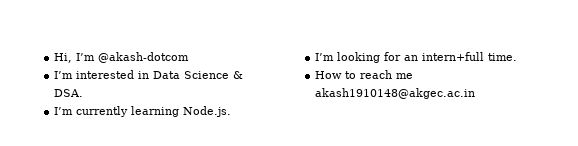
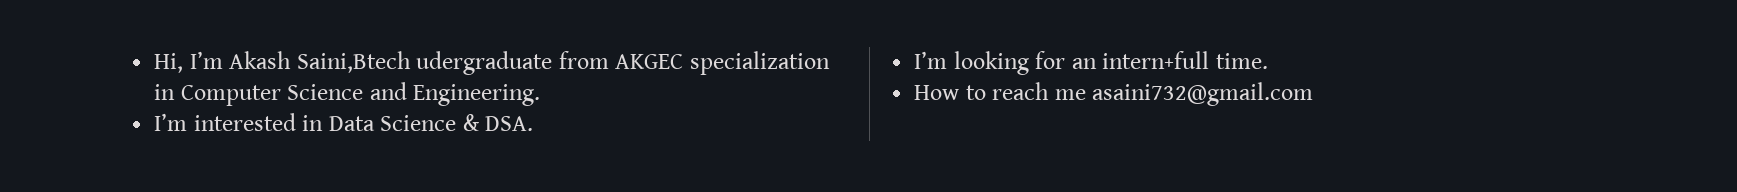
[98,52,190,63] @akash-dotcom -> [229,51,830,75] [154,82,541,106] Akash Saini,Btech udergraduate from AKGEC specialization in Computer Science and Engineering.
[54,106,232,117] // I’m currently learning Node.js. -> (534, 123) none
[315,88,476,99] akash1910148@akgec.ac.in -> [1092,82,1314,106] asaini732@gmail.com

